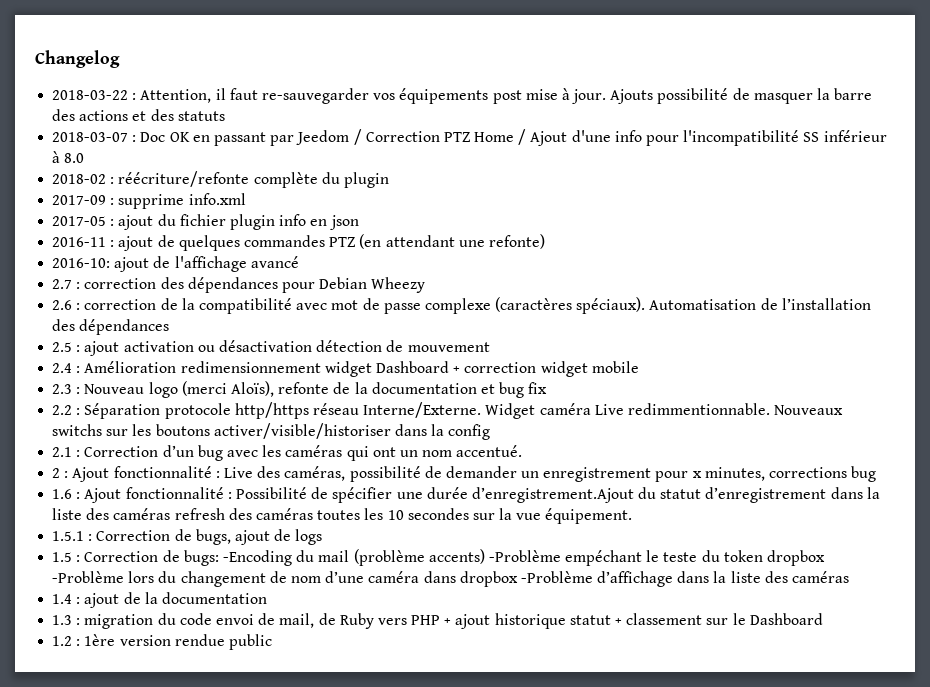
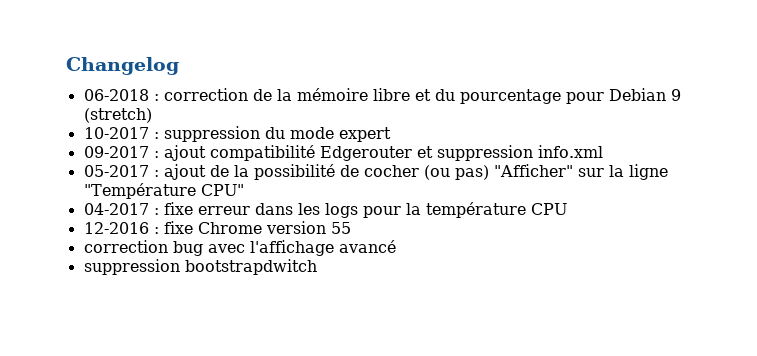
[52,88,873,104] [52,109,225,121] [52,129,887,146] [52,151,85,163] [52,171,389,188] [52,193,246,209] [52,214,359,230] [52,234,545,251] [52,256,299,272] [52,277,426,293] [52,297,871,314] [52,319,170,335] [52,340,490,356] [52,361,639,377] [52,381,548,398] [52,402,844,419] [52,423,491,440] [52,445,523,461] [52,466,877,482] [52,487,880,503] [52,508,633,524] [52,529,323,545] [52,549,826,566] [52,571,850,587] [52,592,267,608] [52,613,823,629] [52,634,272,650] 2018-03-22 : Attention, il faut re-sauvegarder vos équipements post mise à jour. Ajouts possibilité de masquer la barre des actions et des statuts // 2018-03-07 : Doc OK en passant par Jeedom / Correction PTZ Home / Ajout d'une info pour l'incompatibilité SS inférieur à 8.0 // 2018-02 : réécriture/refonte complète du plugin // 2017-09 : supprime info.xml // 2017-05 : ajout du fichier plugin info en json // 2016-11 : ajout de quelques commandes PTZ (en attendant une refonte) // 2016-10: ajout de l'affichage avancé // 2.7 : correction des dépendances pour Debian Wheezy // 2.6 : correction de la compatibilité avec mot de passe complexe (caractères spéciaux). Automatisation de l’installation des dépendances // 2.5 : ajout activation ou désactivation détection de mouvement // 2.4 : Amélioration redimensionnement widget Dashboard + correction widget mobile // 2.3 : Nouveau logo (merci Aloïs), refonte de la documentation et bug fix // 2.2 : Séparation protocole http/https réseau Interne/Externe. Widget caméra Live redimmentionnable. Nouveaux switchs sur les boutons activer/visible/historiser dans la config // 2.1 : Correction d’un bug avec les caméras qui ont un nom accentué. // 2 : Ajout fonctionnalité : Live des caméras, possibilité de demander un enregistrement pour x minutes, corrections bug // 1.6 : Ajout fonctionnalité : Possibilité de spécifier une durée d’enregistrement.Ajout du statut d’enregistrement dans la liste des caméras refresh des caméras toutes les 10 secondes sur la vue équipement. // 1.5.1 : Correction de bugs, ajout de logs // 1.5 : Correction de bugs: -Encoding du mail (problème accents) -Problème empéchant le teste du token dropbox -Problème lors du changement de nom d’une caméra dans dropbox -Problème d’affichage dans la liste des caméras // 1.4 : ajout de la documentation // 1.3 : migration du code envoi de mail, de Ruby vers PHP + ajout historique statut + classement sur le Dashboard // 1.2 : 1ère version rendue public -> [83,88,681,104] [83,108,152,123] [83,126,391,142] [83,145,603,161] [83,164,668,180] [83,183,244,199] [83,202,567,218] [83,221,351,234] [83,240,396,256] [83,259,317,275] 06-2018 : correction de la mémoire libre et du pourcentage pour Debian 9 (stretch) // 10-2017 : suppression du mode expert // 09-2017 : ajout compatibilité Edgerouter et suppression info.xml // 05-2017 : ajout de la possibilité de cocher (ou pas) "Afficher" sur la ligne "Température CPU" // 04-2017 : fixe erreur dans les logs pour la température CPU // 12-2016 : fixe Chrome version 55 // correction bug avec l'affichage avancé // suppression bootstrapdwitch

